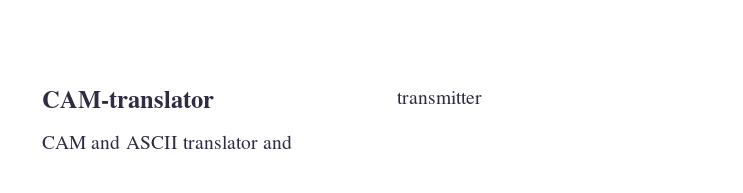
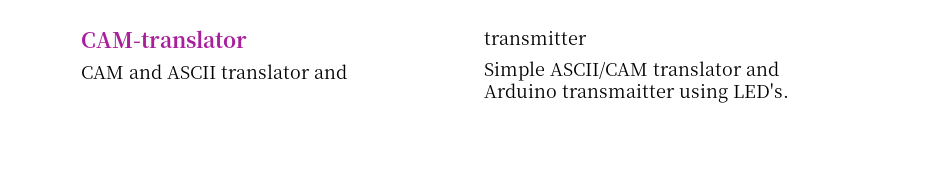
(482, 97) none -> [484,61,779,81] [484,83,789,103] // Simple ASCII/CAM translator and Arduino transmaitter using LED's.

